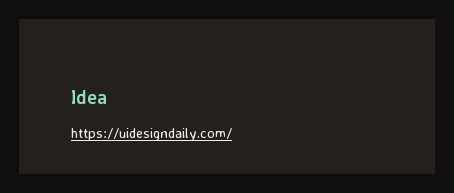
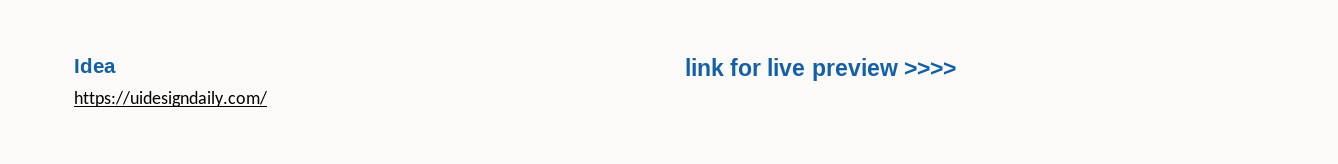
(232, 134) none -> [685,58,956,81] // link for live preview >>>>

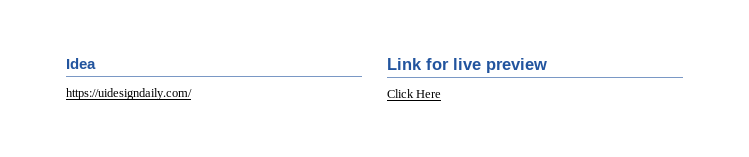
[685,58,724,76] link -> [387,58,422,70] Link
[903,62,956,76] >>>> -> [387,89,442,98] // Click Here

